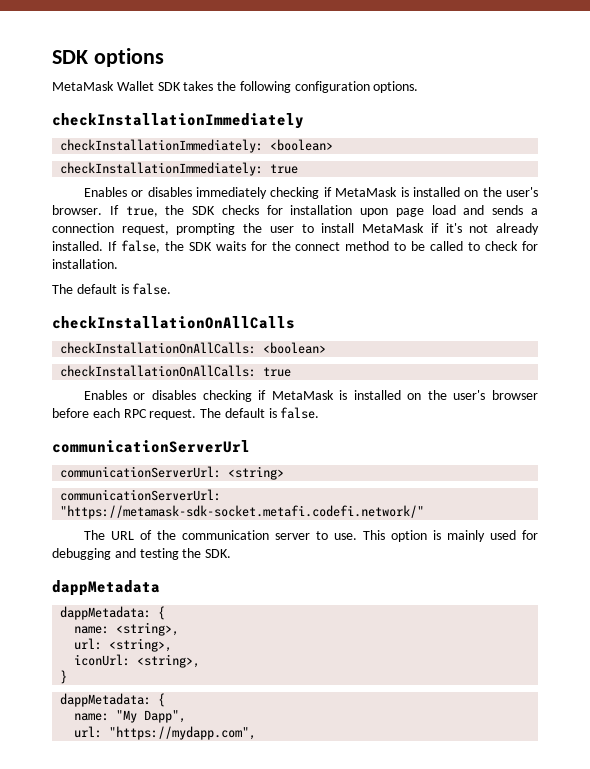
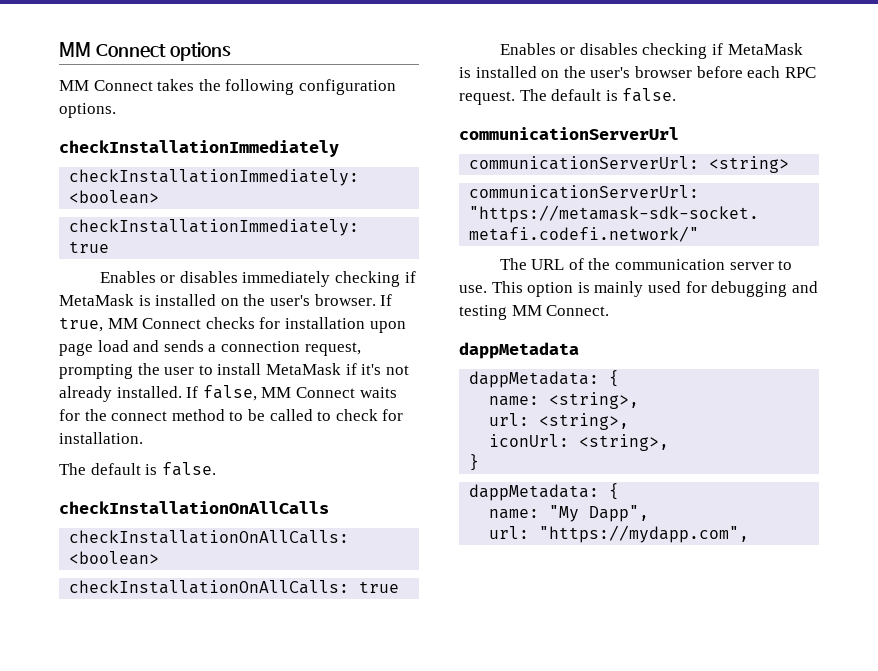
[52,50,88,64] SDK -> [59,42,166,58] MM Connect
[52,81,181,91] MetaMask Wallet SDK -> [59,80,153,91] MM Connect
[165,205,216,215] the SDK -> [107,318,202,329] MM Connect
[164,241,212,251] the SDK -> [261,387,355,398] MM Connect
[182,548,232,558] the SDK. -> [511,305,610,316] MM Connect.

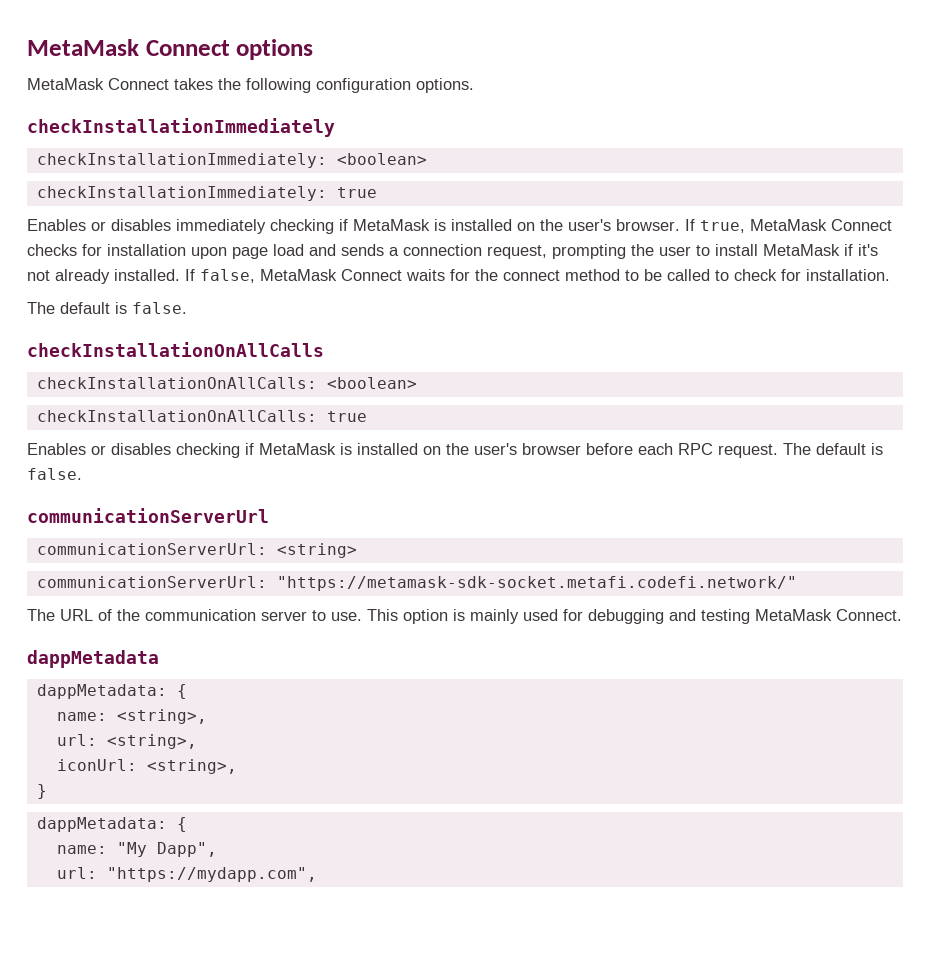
[59,42,91,57] MM -> [27,39,139,56] MetaMask
[59,80,89,91] MM -> [27,78,104,90] MetaMask
[107,318,138,329] MM -> [750,219,827,231] MetaMask
[261,387,292,398] MM -> [260,269,337,281] MetaMask
[511,305,542,316] MM -> [755,609,832,621] MetaMask

